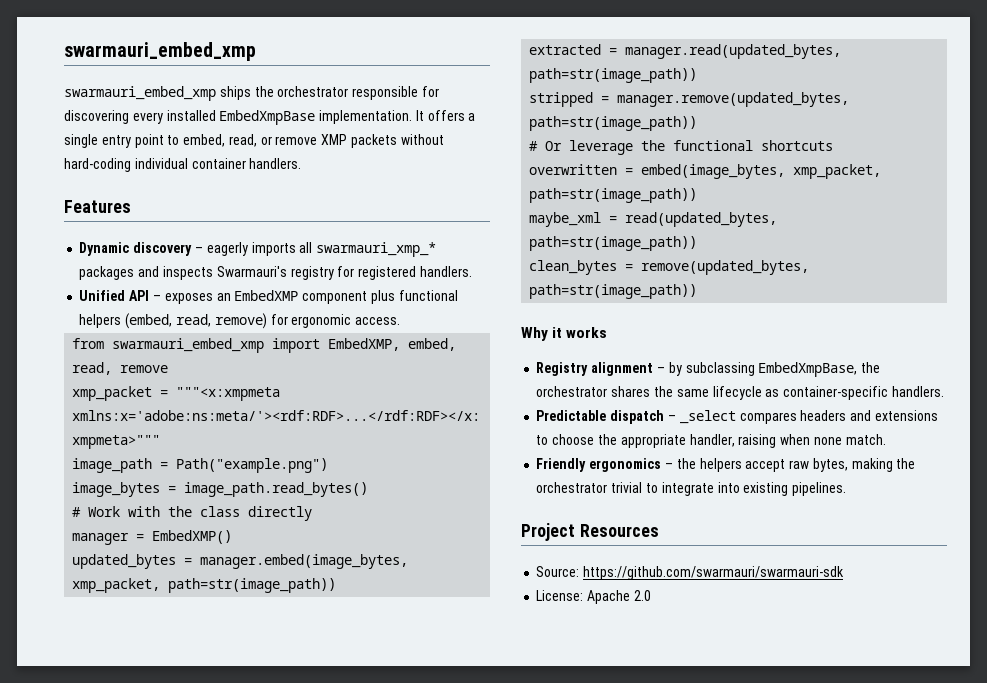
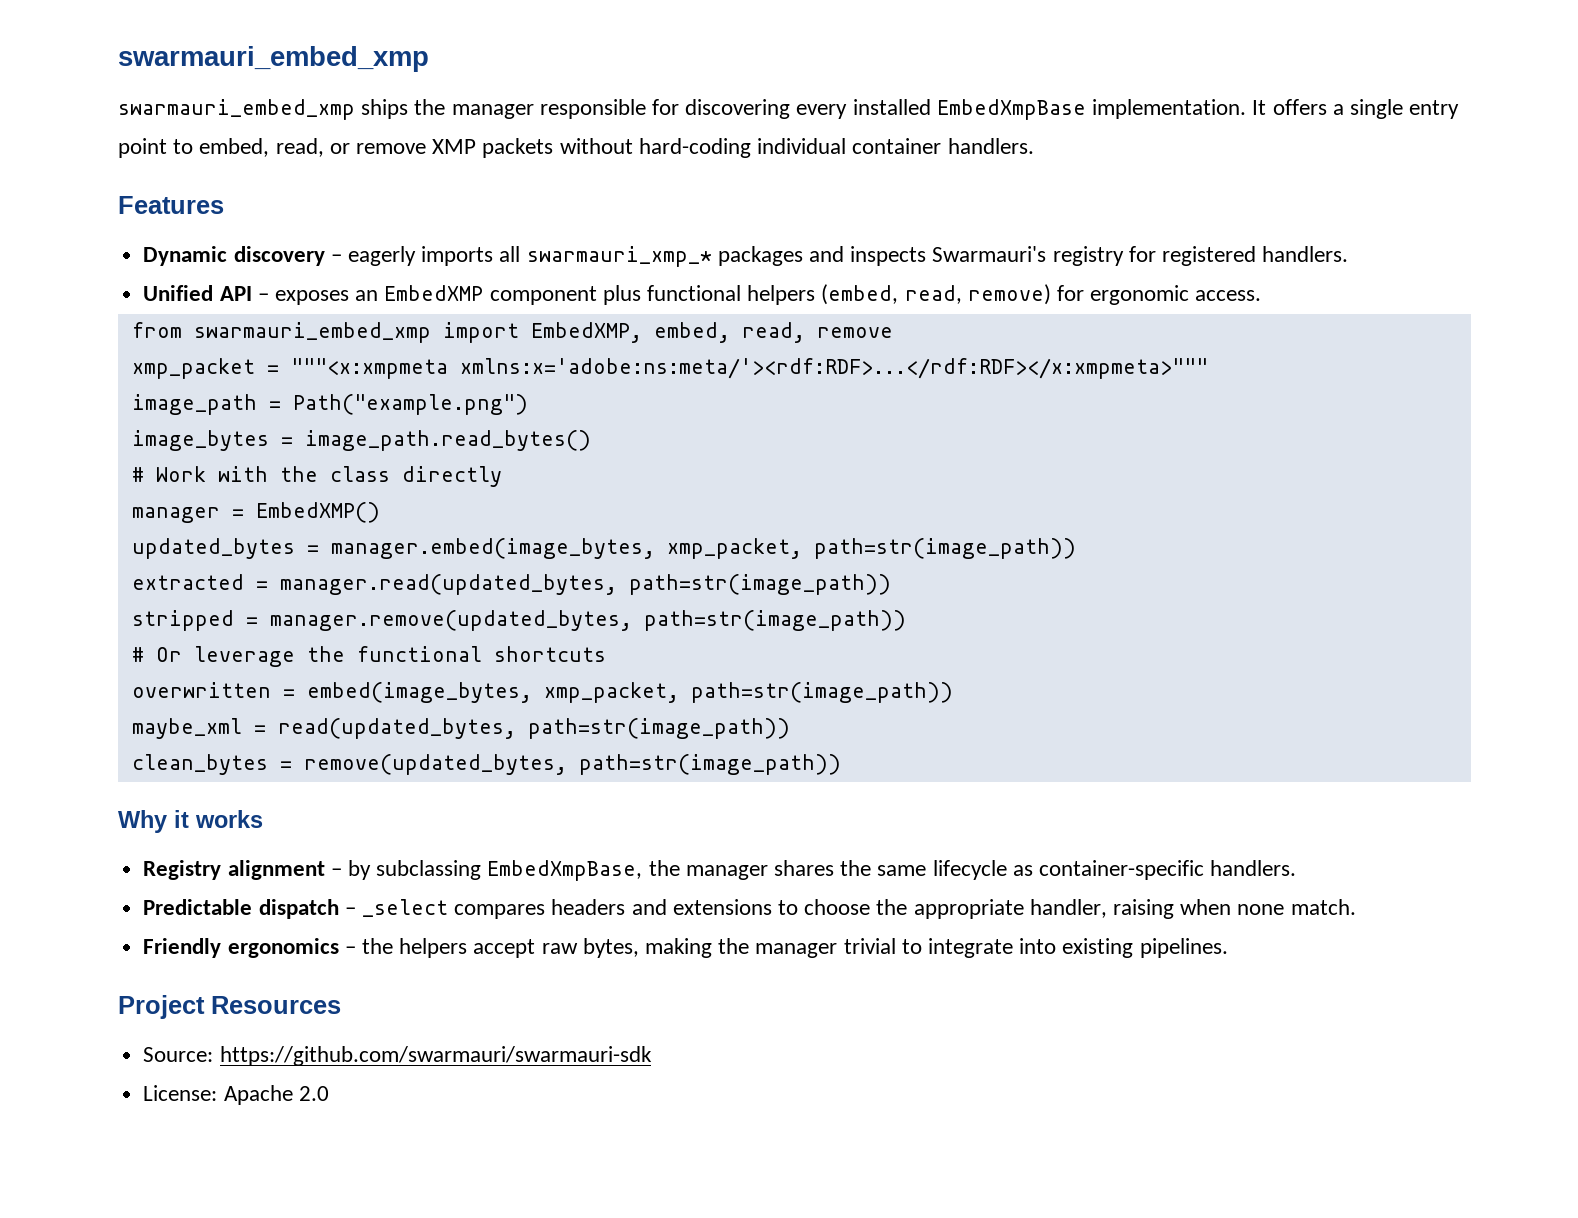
[277,86,349,97] orchestrator -> [451,104,534,119] manager
[536,386,608,397] orchestrator -> [685,865,768,880] manager
[536,482,608,493] orchestrator -> [755,943,838,958] manager

